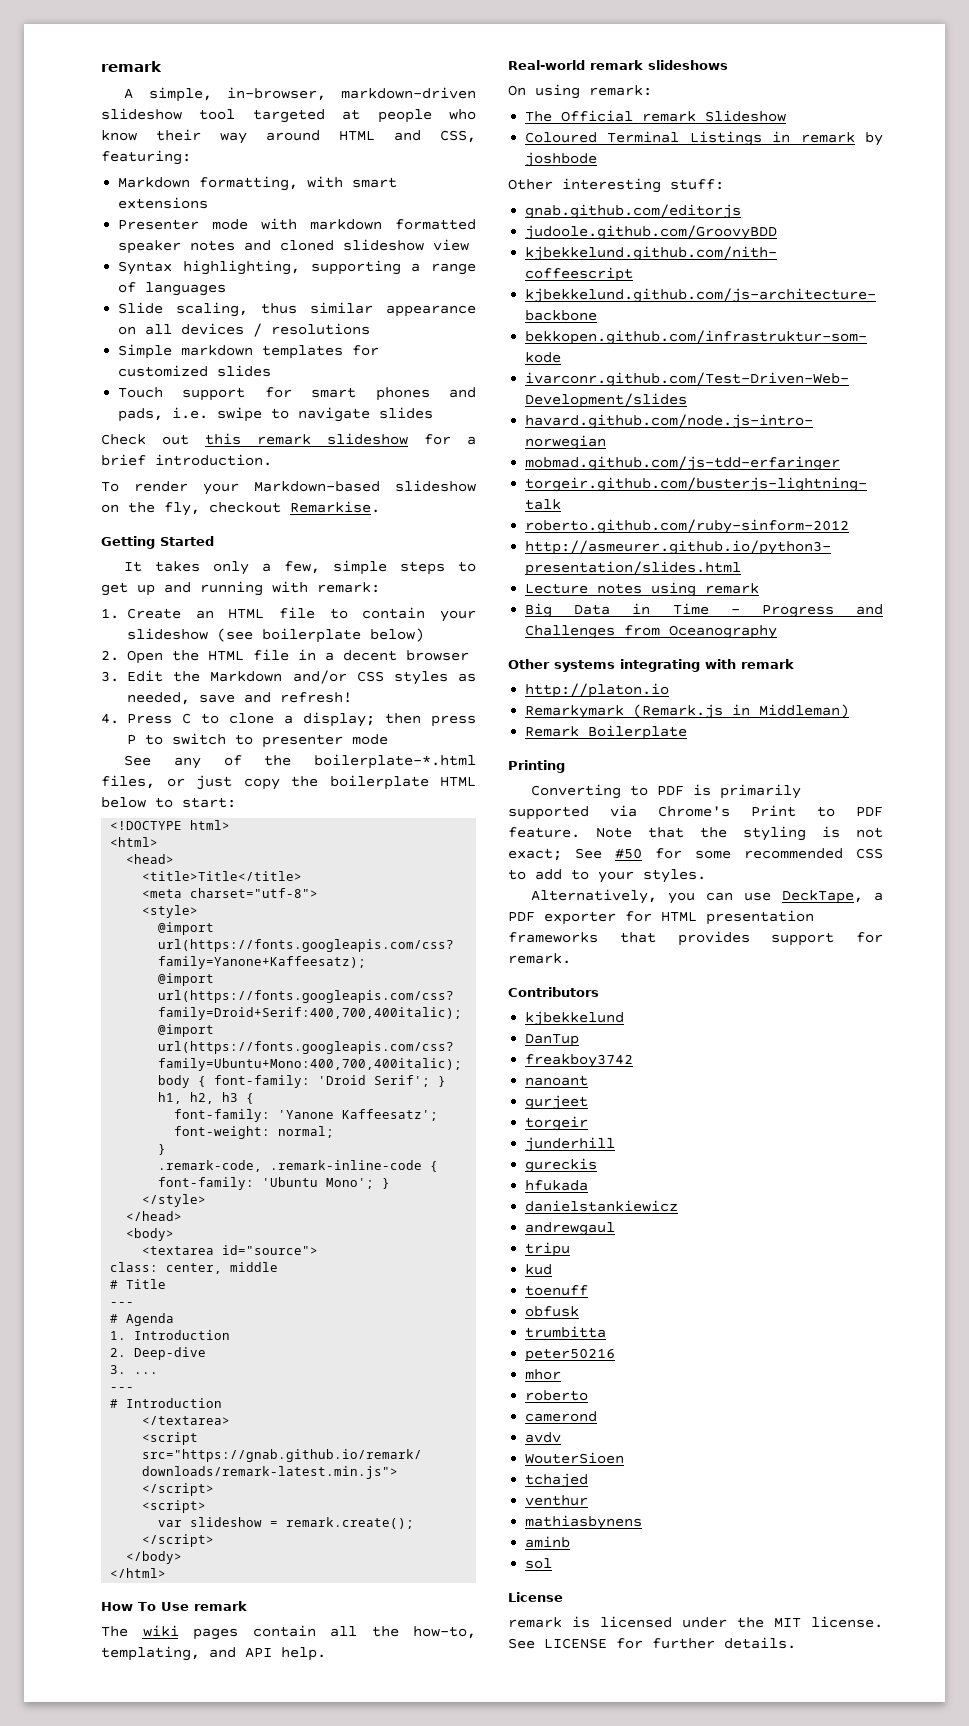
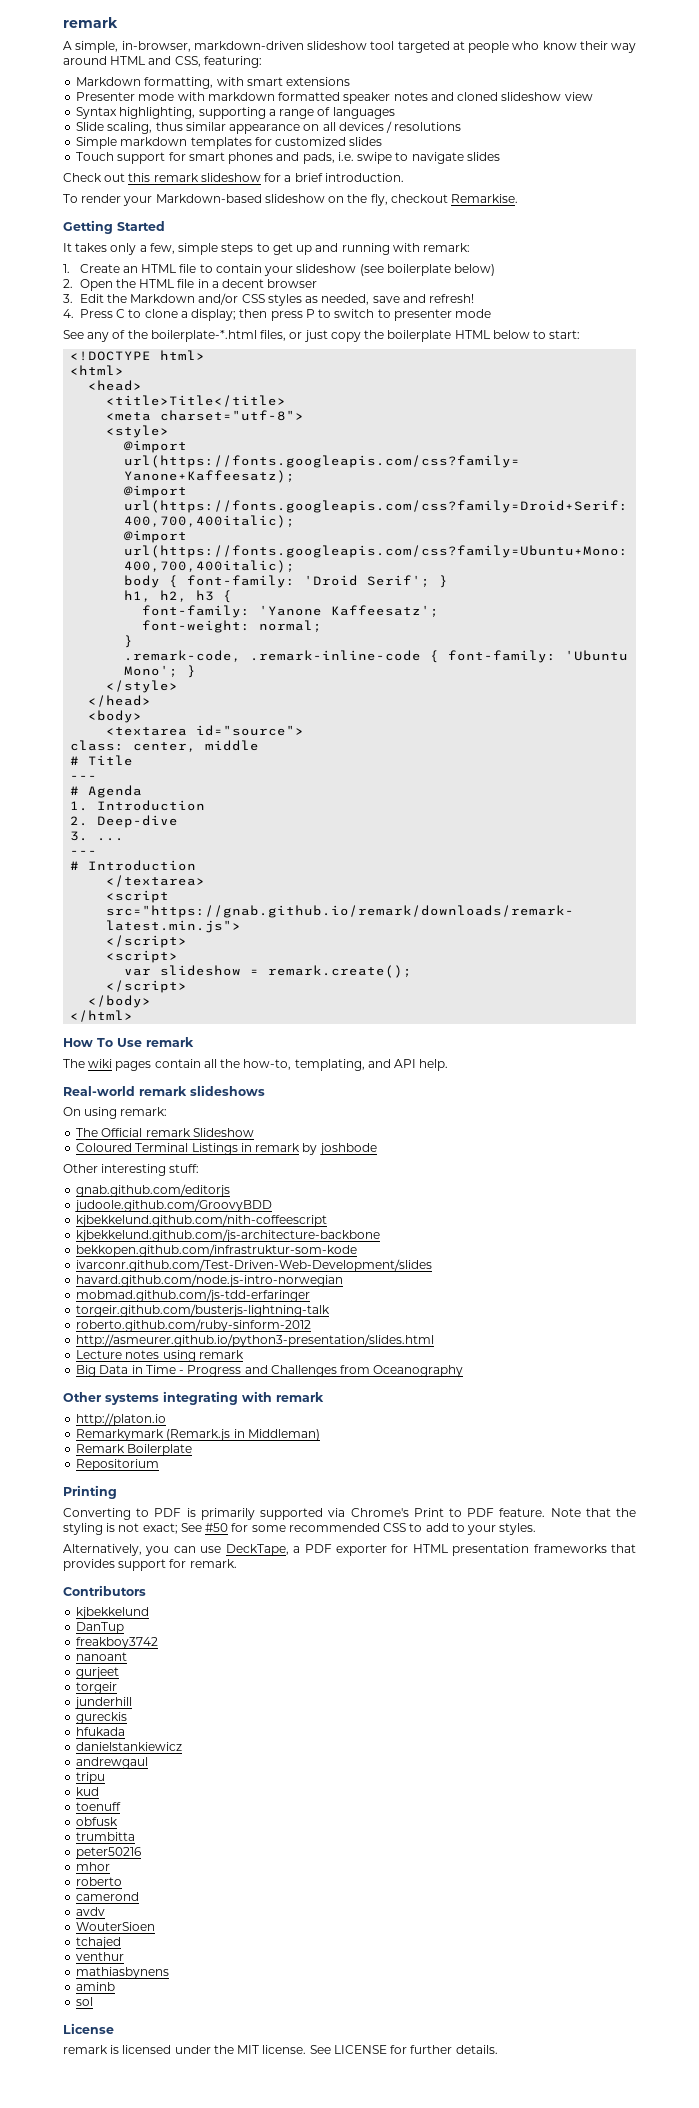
(688, 732) none -> [76,1459,160,1471] // Repositorium

